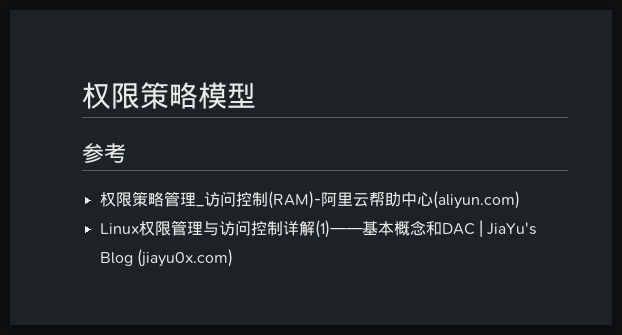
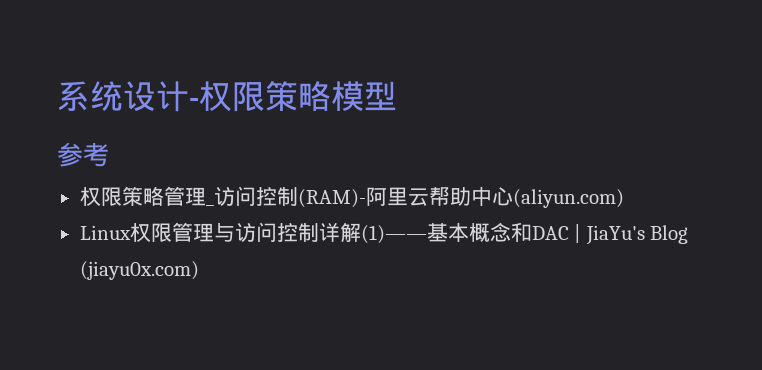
(82, 95) none -> [57,81,199,112] 系统设计-

